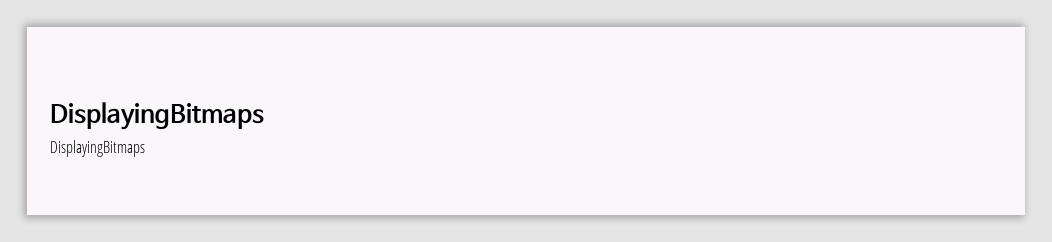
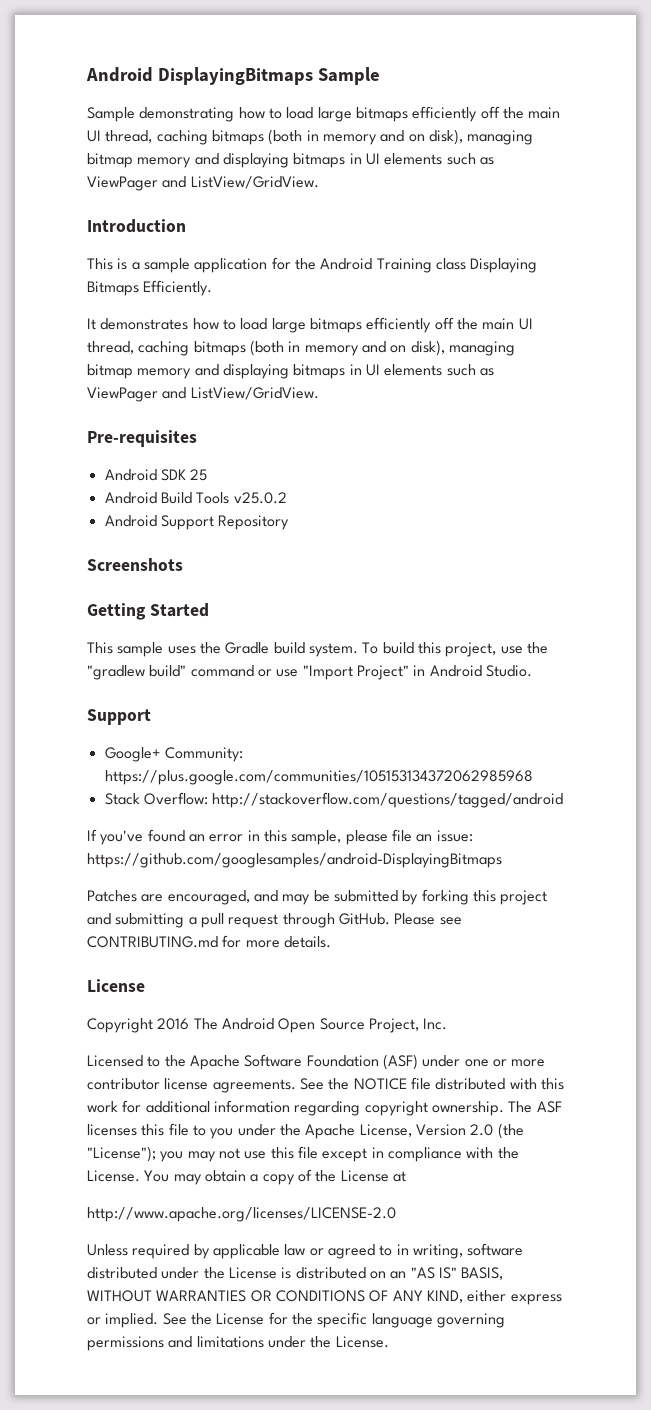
[50,102,264,130] [50,140,145,157] DisplayingBitmaps // DisplayingBitmaps -> [86,67,380,85] [87,106,561,122] [87,129,534,145] [87,153,494,168] [87,176,319,191] [87,219,186,233] [87,257,538,273] [87,280,213,296] [87,317,533,333] [87,340,515,356] [87,364,494,379] [87,387,319,402] [87,430,197,447] [104,469,208,481] [104,492,287,504] [104,515,290,530] [87,558,183,571] [87,603,209,620] [87,642,548,657] [87,665,532,680] [87,709,151,725] [104,747,243,762] [104,770,533,785] [104,792,564,808] [87,829,473,845] [87,853,502,868] [87,889,548,905] [87,913,462,928] [87,935,331,948] [87,979,145,992] [87,1018,448,1033] [87,1054,546,1070] [87,1077,564,1093] [87,1100,562,1116] [87,1123,524,1139] [87,1146,519,1162] [87,1169,406,1185] [87,1207,396,1222] [87,1243,524,1259] [87,1267,504,1280] [87,1290,562,1305] [87,1312,505,1328] [87,1336,389,1351] Android DisplayingBitmaps Sample // Sample demonstrating how to load large bitmaps efficiently off the main UI thread, caching bitmaps (both in memory and on disk), managing bitmap memory and displaying bitmaps in UI elements such as ViewPager and ListView/GridView. // Introduction // This is a sample application for the Android Training class Displaying Bitmaps Efficiently. // It demonstrates how to load large bitmaps efficiently off the main UI thread, caching bitmaps (both in memory and on disk), managing bitmap memory and displaying bitmaps in UI elements such as ViewPager and ListView/GridView. // Pre-requisites // Android SDK 25 // Android Build Tools v25.0.2 // Android Support Repository // Screenshots // Getting Started // This sample uses the Gradle build system. To build this project, use the "gradlew build" command or use "Import Project" in Android Studio. // Support // Google+ Community: https://plus.google.com/communities/105153134372062985968 // Stack Overflow: http://stackoverflow.com/questions/tagged/android // If you've found an error in this sample, please file an issue: https://github.com/googlesamples/android-DisplayingBitmaps // Patches are encouraged, and may be submitted by forking this project and submitting a pull request through GitHub. Please see CONTRIBUTING.md for more details. // License // Copyright 2016 The Android Open Source Project, Inc. // Licensed to the Apache Software Foundation (ASF) under one or more contributor license agreements. See the NOTICE file distributed with this work for additional information regarding copyright ownership. The ASF licenses this file to you under the Apache License, Version 2.0 (the "License"); you may not use this file except in compliance with the License. You may obtain a copy of the License at // http://www.apache.org/licenses/LICENSE-2.0 // Unless required by applicable law or agreed to in writing, software distributed under the License is distributed on an "AS IS" BASIS, WITHOUT WARRANTIES OR CONDITIONS OF ANY KIND, either express or implied. See the License for the specific language governing permissions and limitations under the License.

